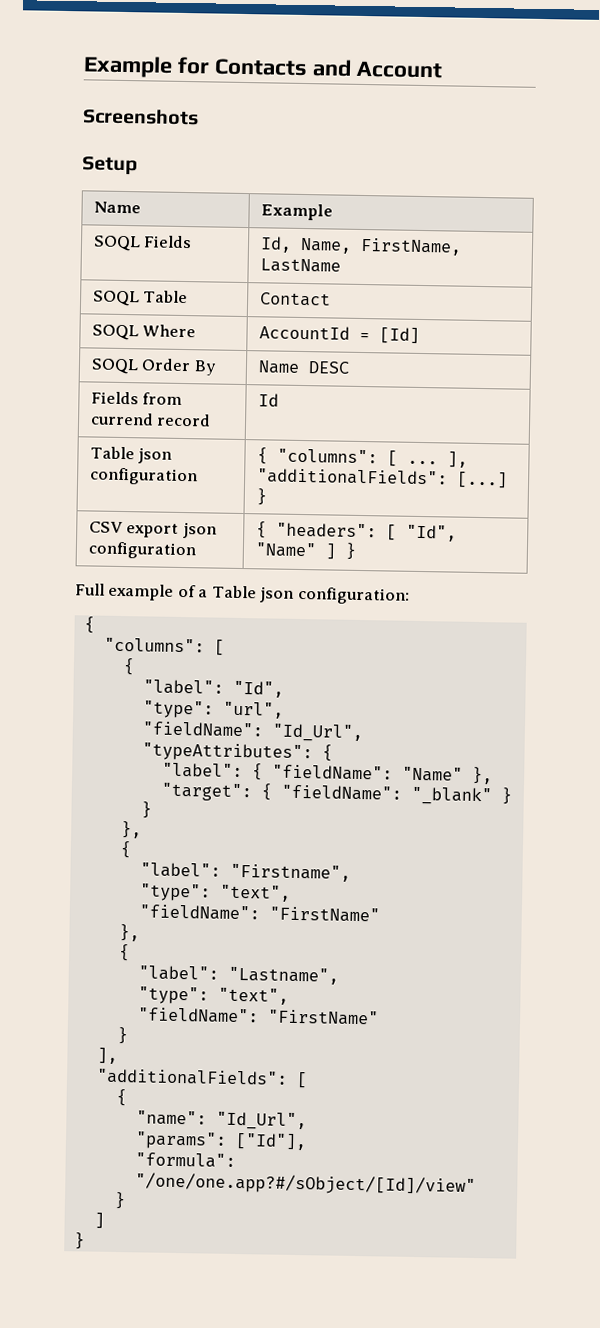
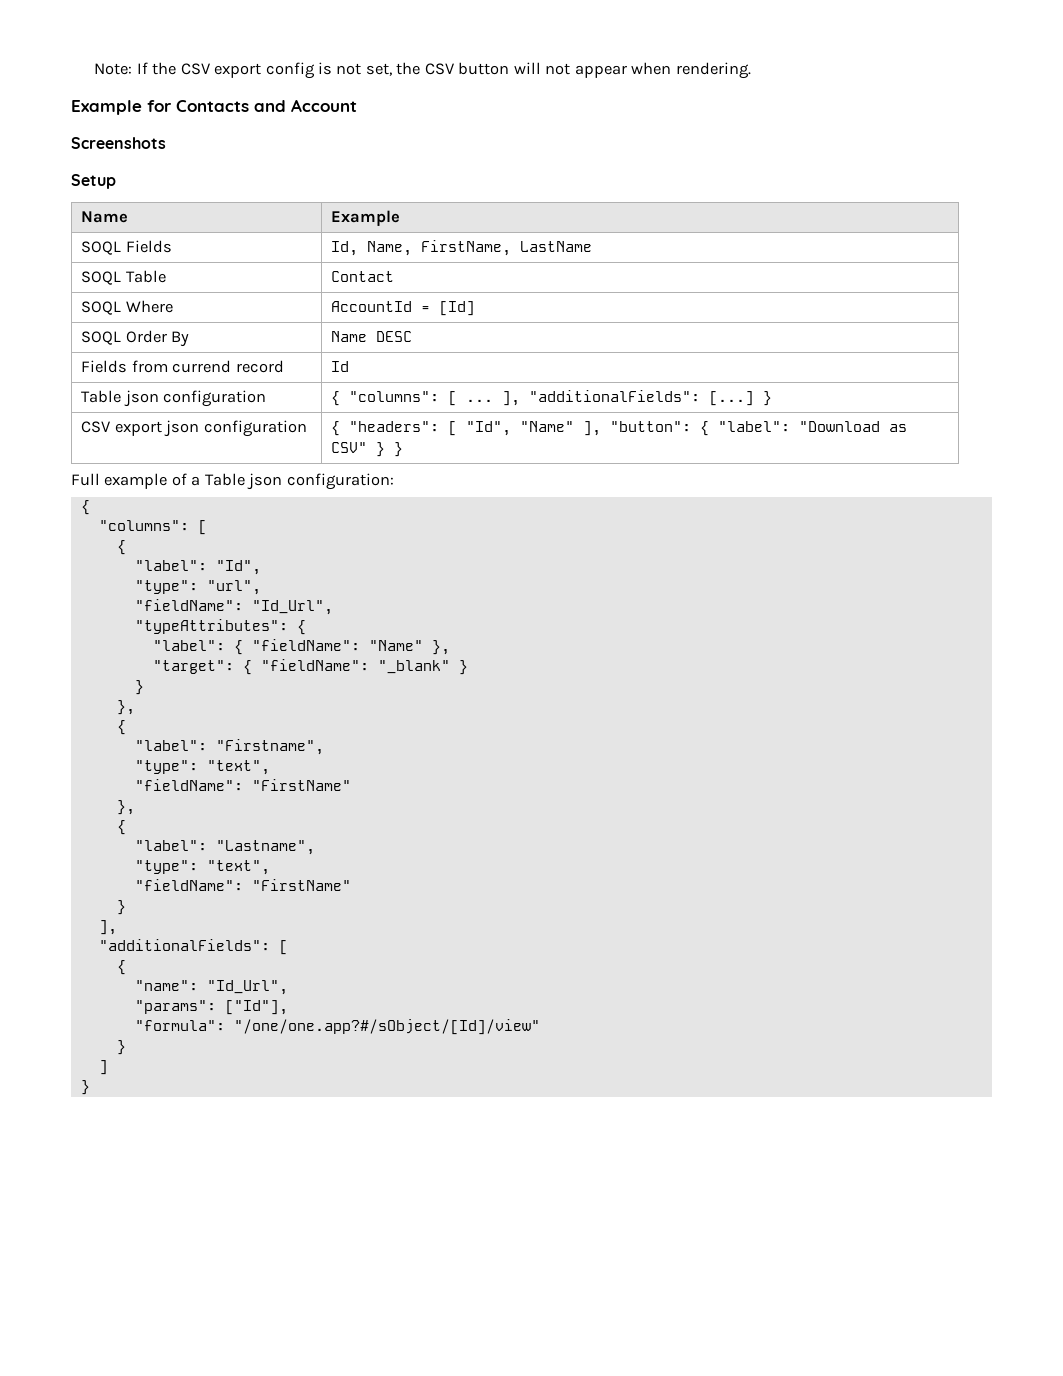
(83, 66) none -> [94,62,751,79] Note: If the CSV export config is not set, the CSV button will not appear when rendering. //
[324,543,337,560] ] -> [583,421,908,436] [331,442,386,457] ], "button": { "label": "Download as CSV" }

